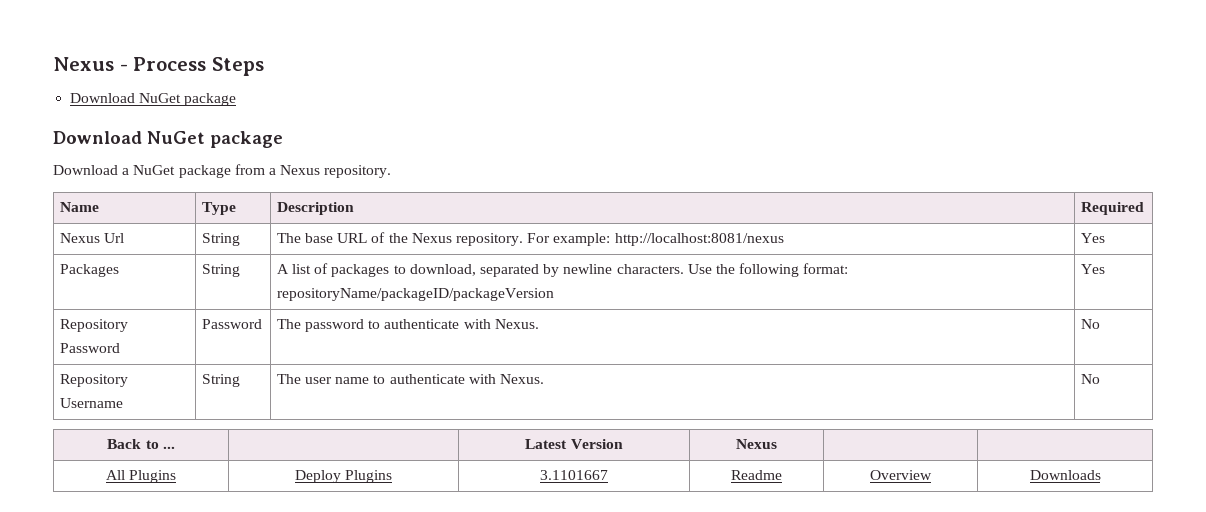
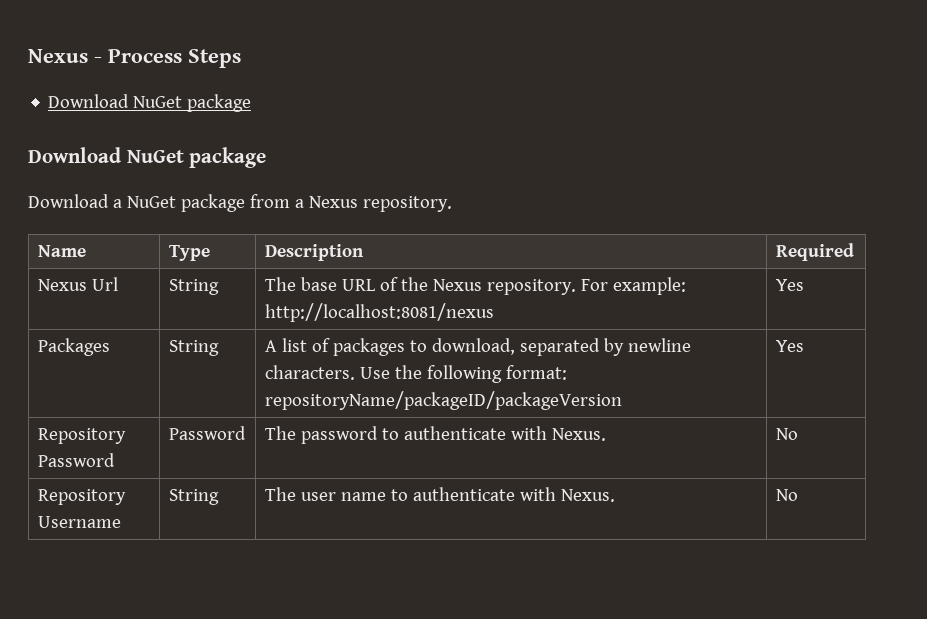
[107,439,175,449] [525,439,623,449] [736,439,777,449] [105,470,177,483] [294,470,393,483] [540,470,608,480] [731,470,782,480] [870,470,932,480] [1029,470,1101,480] // Back to ... | | Latest Version | Nexus | | // All Plugins | Deploy Plugins | 3.1101667 | Readme | Overview | Downloads -> (798, 495) none

